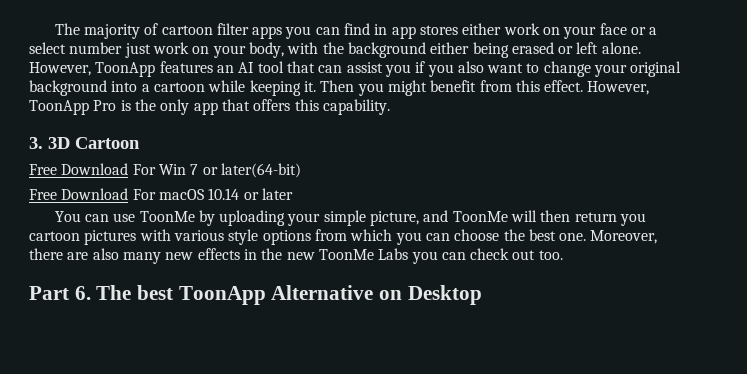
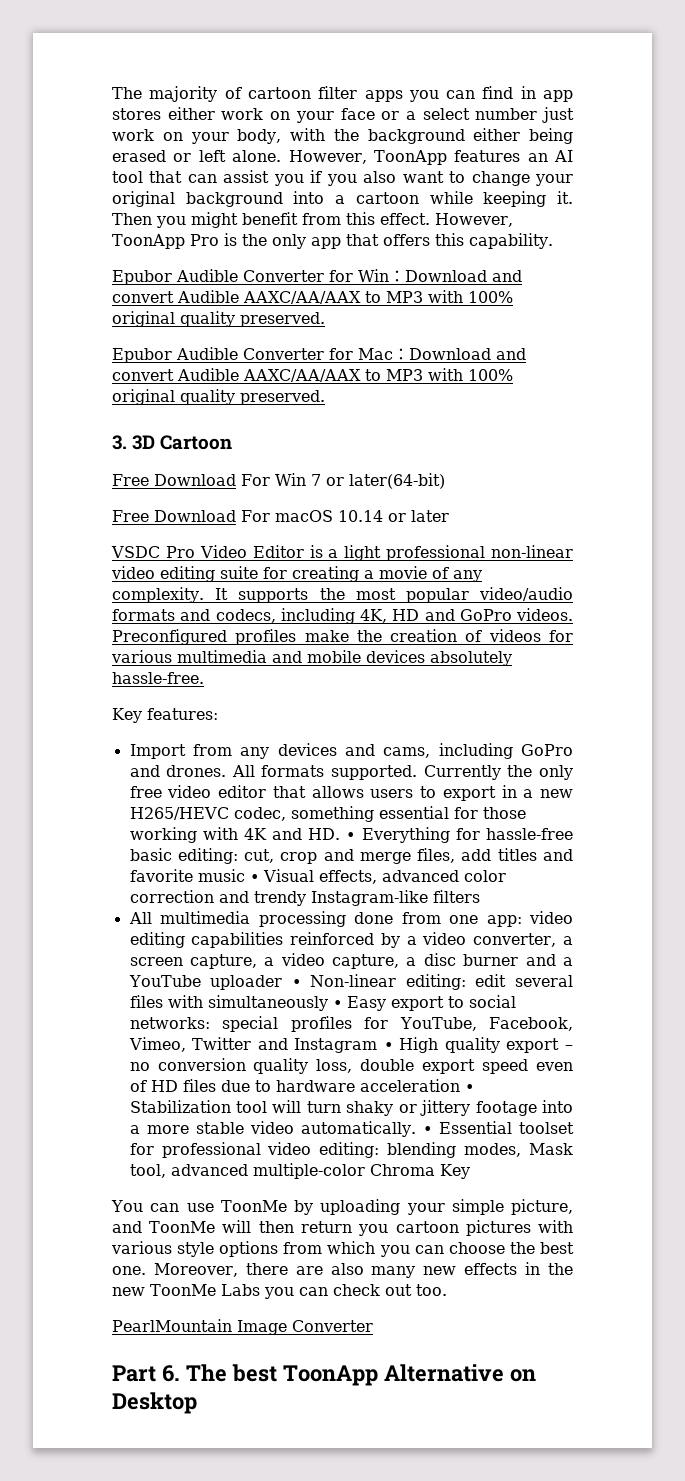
(390, 107) none -> [112,269,522,285] [112,290,513,304] [112,311,325,327] [112,347,526,363] [112,368,513,382] [112,389,325,405] // Epubor Audible Converter for Win：Download and convert Audible AAXC/AA/AAX to MP3 with 100% original quality preserved. // Epubor Audible Converter for Mac：Download and convert Audible AAXC/AA/AAX to MP3 with 100% original quality preserved.
(293, 194) none -> [111,545,573,561] [111,566,482,582] [112,587,573,603] [112,608,573,624] [112,629,573,645] [111,650,512,666] [112,672,204,684] [112,708,218,723] [129,743,573,759] [129,765,573,780] [129,785,573,801] [129,806,526,822] [129,827,573,843] [129,848,573,864] [129,869,506,884] [129,890,480,906] [128,911,573,927] [129,932,573,948] [129,953,573,969] [128,974,573,990] [129,995,516,1011] [129,1016,574,1032] [128,1037,573,1053] [129,1058,573,1074] [129,1079,474,1092] [129,1100,573,1116] [129,1121,574,1137] [129,1142,573,1158] [129,1163,470,1179] // VSDC Pro Video Editor is a light professional non-linear video editing suite for creating a movie of any complexity. It supports the most popular video/audio formats and codecs, including 4K, HD and GoPro videos. Preconfigured profiles make the creation of videos for various multimedia and mobile devices absolutely hassle-free. // Key features: // Import from any devices and cams, including GoPro and drones. All formats supported. Сurrently the only free video editor that allows users to export in a new H265/HEVC codec, something essential for those working with 4K and HD. • Everything for hassle-free basic editing: cut, crop and merge files, add titles and favorite music • Visual effects, advanced color correction and trendy Instagram-like filters // All multimedia processing done from one app: video editing capabilities reinforced by a video converter, a screen capture, a video capture, a disc burner and a YouTube uploader • Non-linear editing: edit several files with simultaneously • Easy export to social networks: special profiles for YouTube, Facebook, Vimeo, Twitter and Instagram • High quality export – no conversion quality loss, double export speed even of HD files due to hardware acceleration • Stabilization tool will turn shaky or jittery footage into a more stable video automatically. • Essential toolset for professional video editing: blending modes, Mask tool, advanced multiple-color Chroma Key
(563, 255) none -> [112,1319,373,1335] // PearlMountain Image Converter

